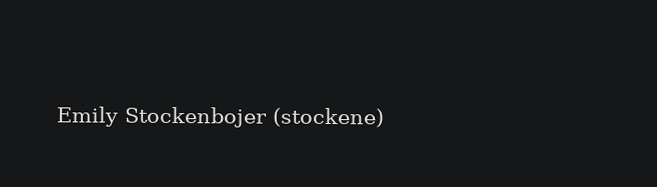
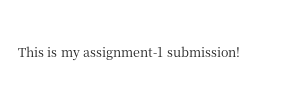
[56,106,384,128] Emily Stockenbojer (stockene) -> [18,46,240,61] This is my assignment-1 submission!

